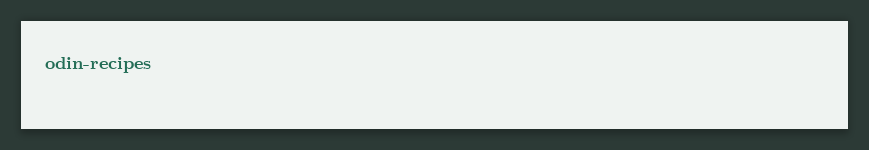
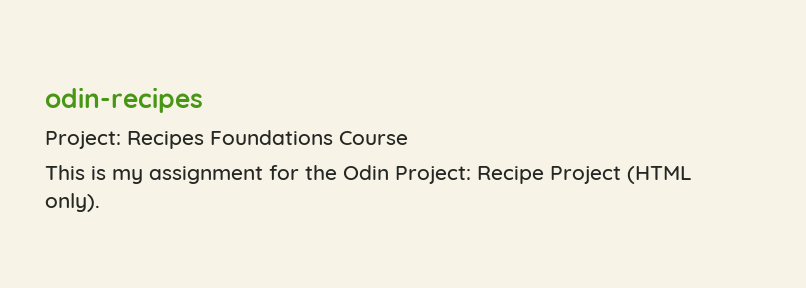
(151, 65) none -> [45,130,408,149] [45,165,692,184] [45,193,100,212] // Project: Recipes Foundations Course // This is my assignment for the Odin Project: Recipe Project (HTML only).

